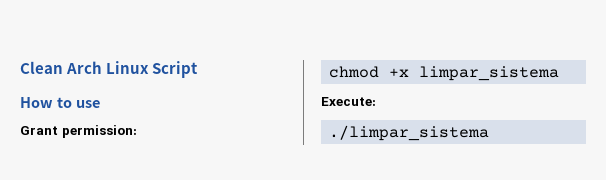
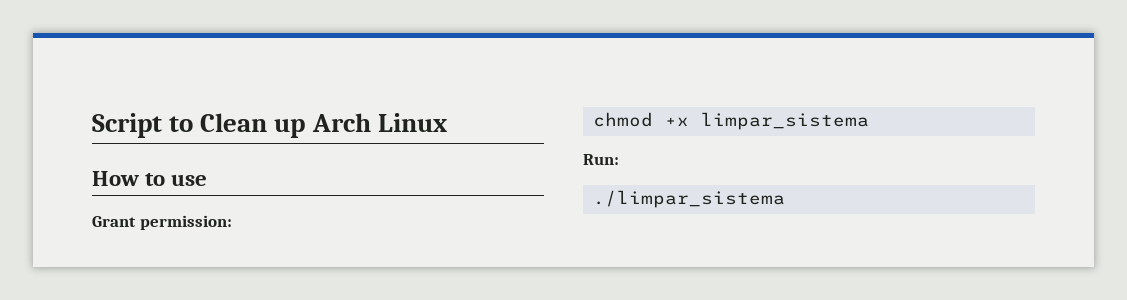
[20,61,63,74] Clean -> [92,113,306,138] Script to Clean up
[152,61,199,78] Script -> (447, 122) none
[321,97,376,106] Execute: -> [583,154,619,165] Run:

